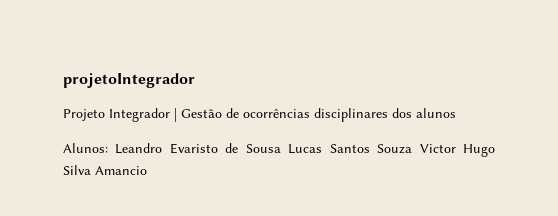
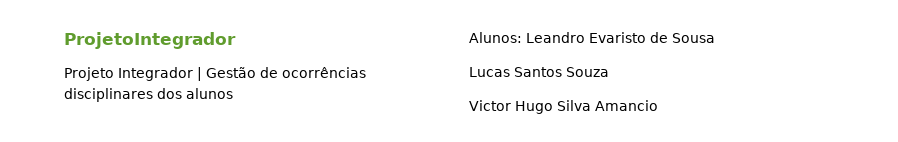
[63,73,195,88] projetoIntegrador -> [64,32,236,49] ProjetoIntegrador
(281, 148) none -> (715, 38) //
(413, 149) none -> (609, 72) //

